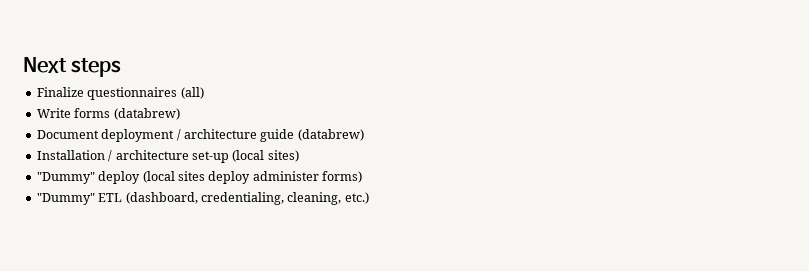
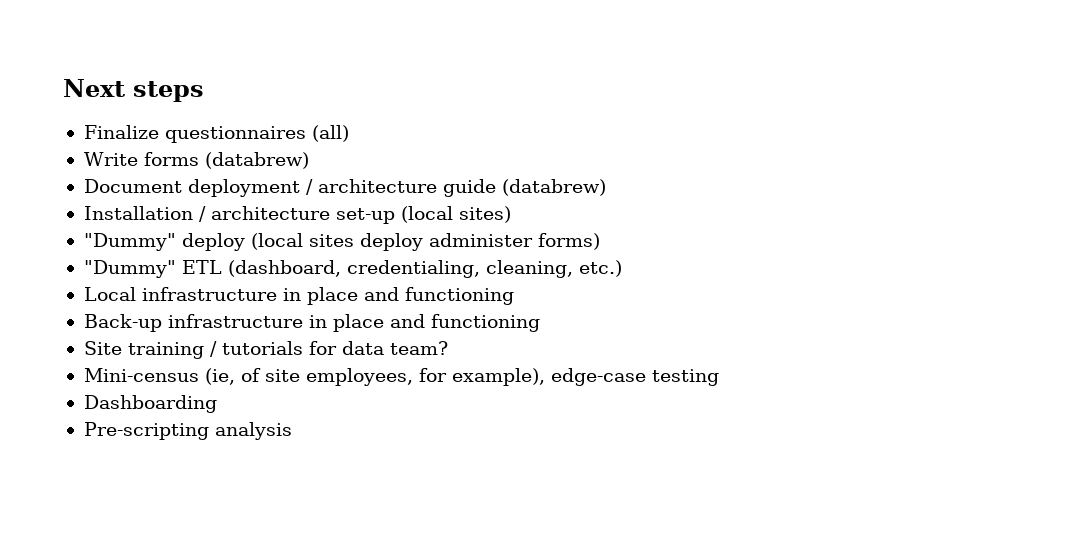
(369, 198) none -> [83,287,514,305] [83,314,540,332] [83,341,448,359] [83,368,719,386] [83,395,217,413] [83,422,292,440] // Local infrastructure in place and functioning // Back-up infrastructure in place and functioning // Site training / tutorials for data team? // Mini-census (ie, of site employees, for example), edge-case testing // Dashboarding // Pre-scripting analysis

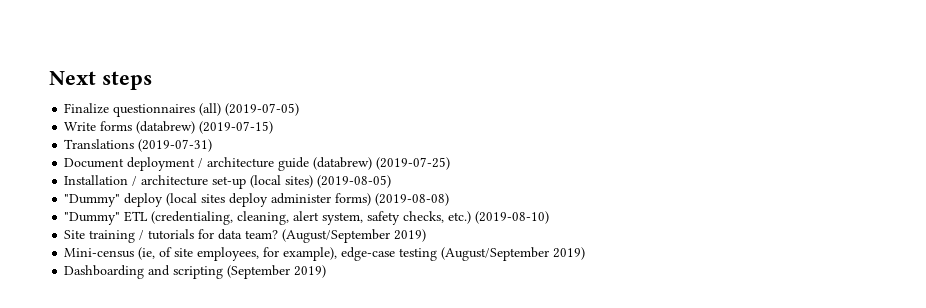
(349, 133) none -> [225,103,300,116] (2019-07-05)
(309, 160) none -> [199,121,274,134] [64,139,213,152] (2019-07-15) // Translations (2019-07-31)
(606, 187) none -> [376,157,451,170] (2019-07-25)
(511, 214) none -> [317,175,392,188] (2019-08-05)
(600, 241) none -> [375,193,450,206] (2019-08-08)
[227,260,622,278] [83,287,514,305] [83,314,540,332] (dashboard, credentialing, cleaning, etc.) // Local infrastructure in place and functioning // Back-up infrastructure in place and functioning -> [151,211,550,225] (credentialing, cleaning, alert system, safety checks, etc.) (2019-08-10)
(448, 348) none -> [282,229,427,243] (August/September 2019)
(719, 377) none -> [441,247,586,261] (August/September 2019)
[83,422,292,440] // Pre-scripting analysis -> [148,265,327,279] and scripting (September 2019)

